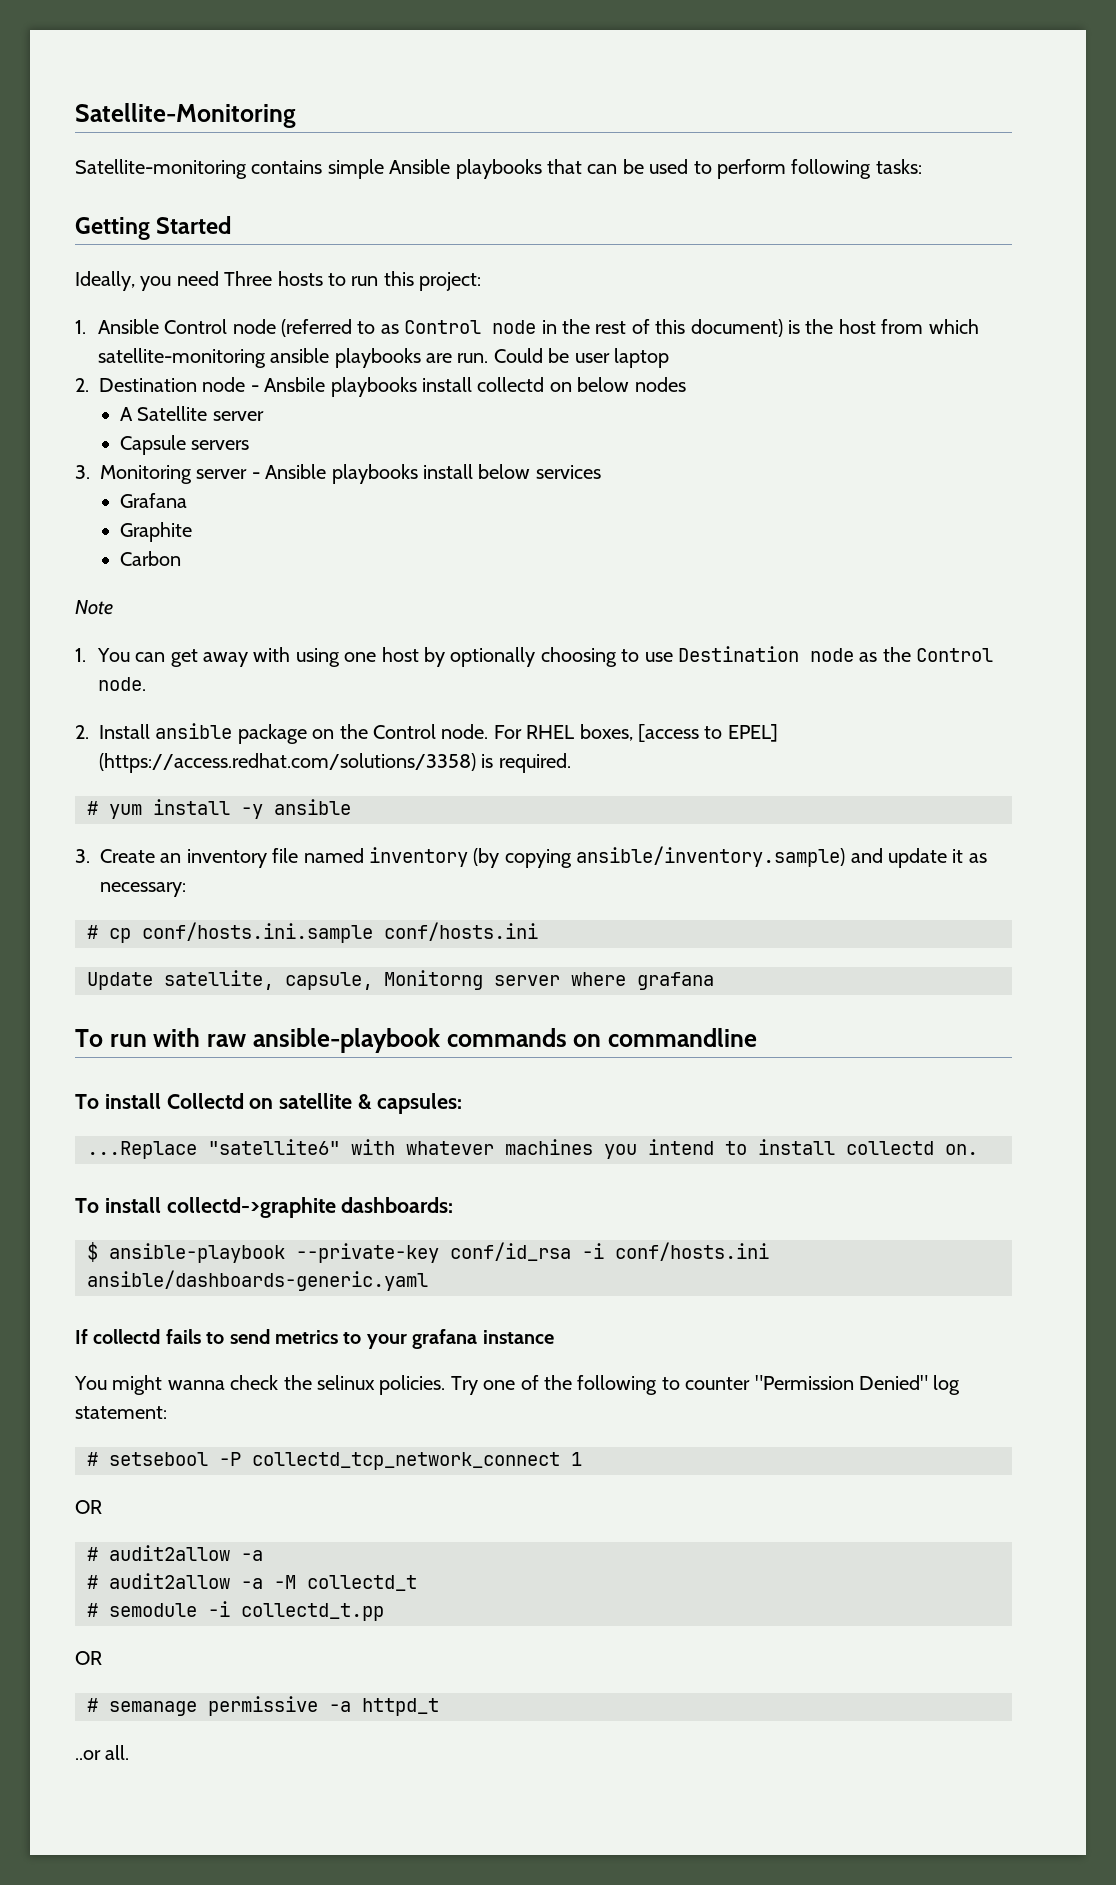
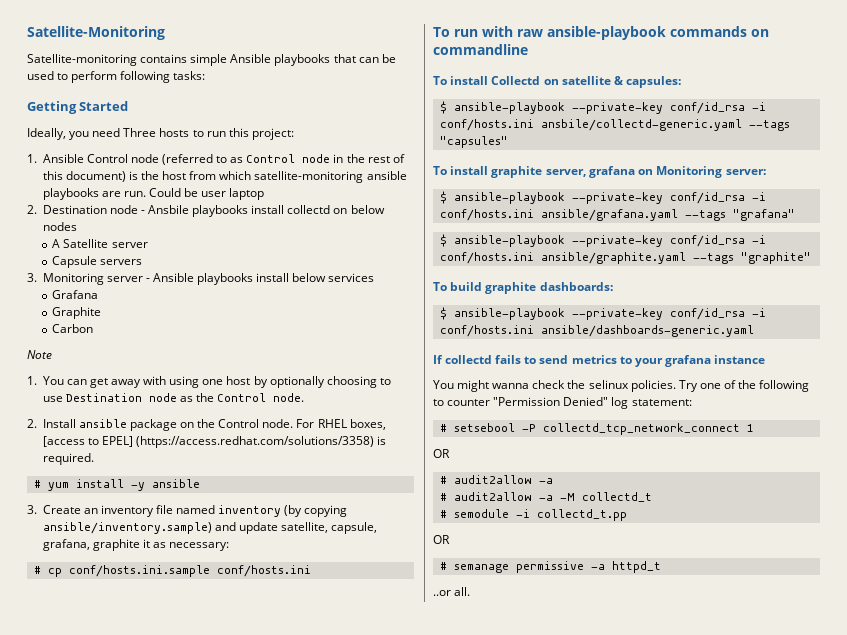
(947, 858) none -> [281,522,378,534] [42,539,140,551] satellite, capsule, grafana, graphite
[87,970,714,990] // Update satellite, capsule, Monitorng server where grafana -> (311, 571) none
[87,1139,978,1159] [75,1197,336,1218] ...Replace "satellite6" with whatever machines you intend to install collectd on. // To install collectd->graphite -> [439,101,766,114] [439,119,790,131] [439,136,508,148] [433,166,766,178] [439,191,766,204] [439,209,795,221] [439,234,766,247] [439,252,811,264] [433,282,537,294] $ ansible-playbook --private-key conf/id_rsa -i conf/hosts.ini ansbile/collectd-generic.yaml --tags "capsules" // To install graphite server, grafana on Monitoring server: // $ ansible-playbook --private-key conf/id_rsa -i conf/hosts.ini ansible/grafana.yaml --tags "grafana" // $ ansible-playbook --private-key conf/id_rsa -i conf/hosts.ini ansible/graphite.yaml --tags "graphite" // To build graphite

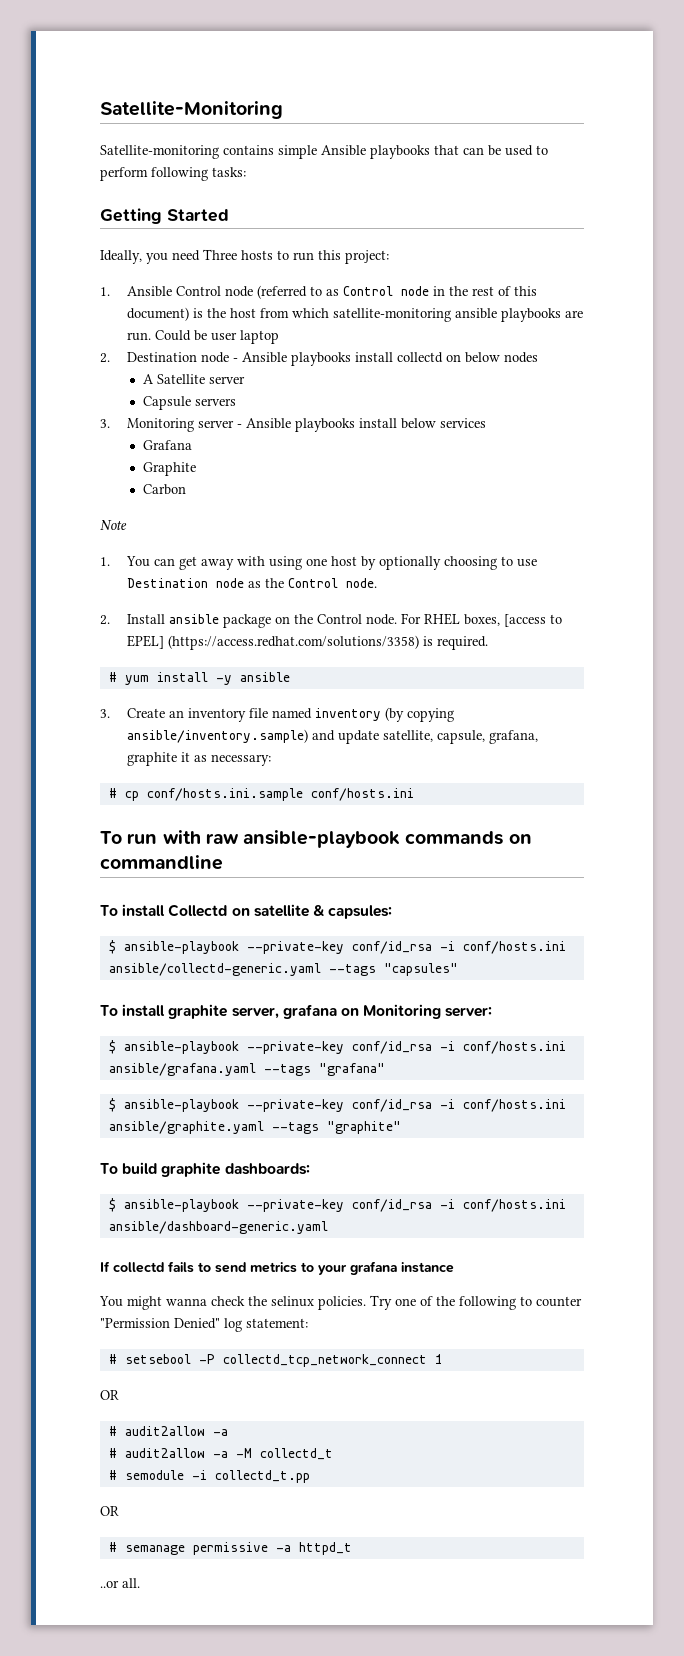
[148,205,190,214] Ansbile -> [242,352,288,363] Ansible
[540,119,742,131] ansbile/collectd-generic.yaml -> [108,963,321,976] ansible/collectd-generic.yaml
[540,325,754,337] ansible/dashboards-generic.yaml -> [108,1221,328,1234] ansible/dashboard-generic.yaml

